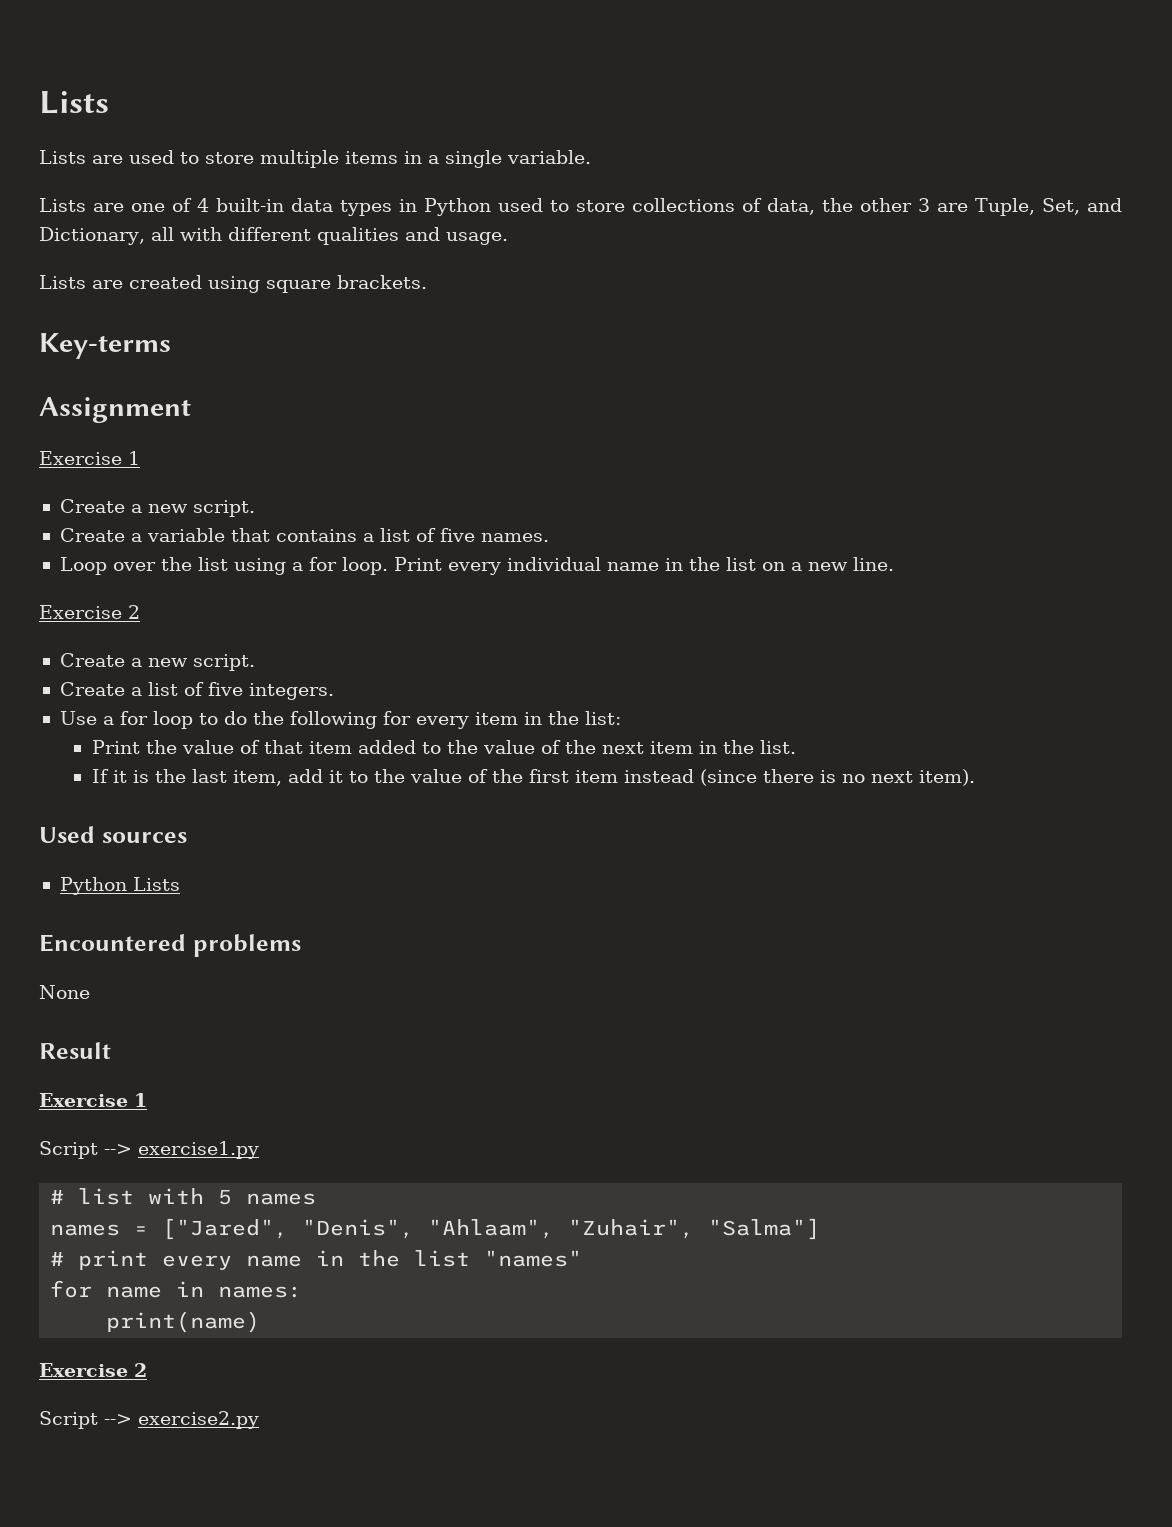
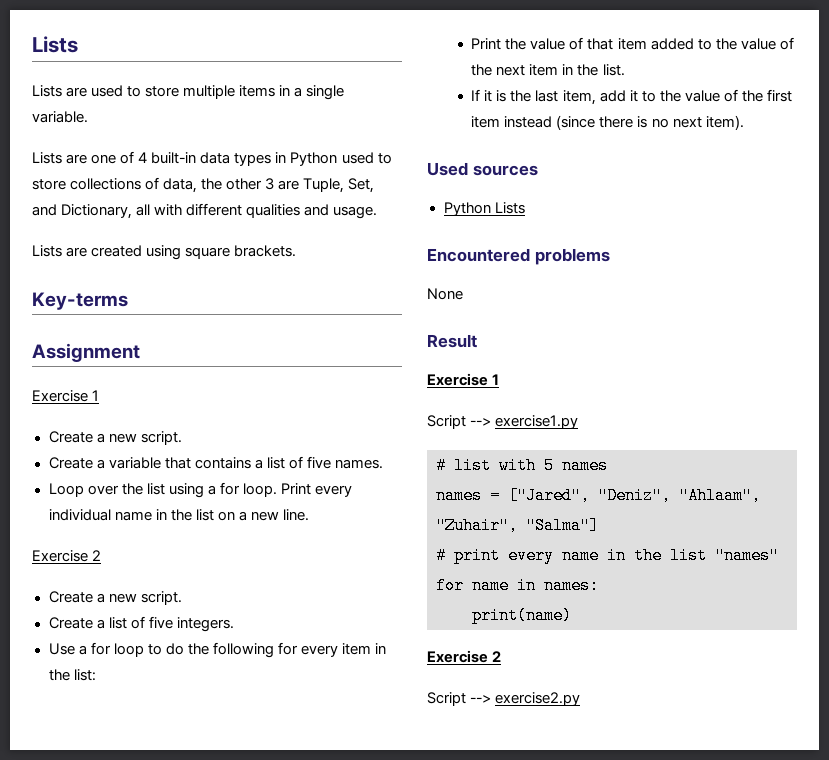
[302,1219,415,1239] "Denis", -> [598,487,671,504] "Deniz",

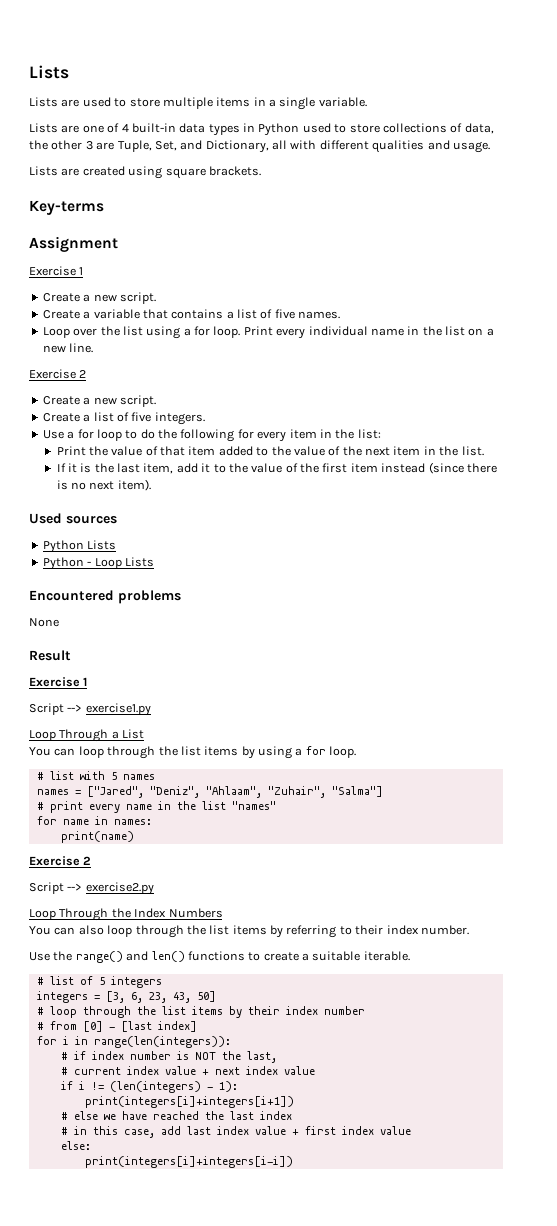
(525, 208) none -> [42,557,154,570] // Python - Loop Lists
(579, 422) none -> [29,729,145,742] [29,746,357,759] // Loop Through a List // You can loop through the list items by using a for loop.
(581, 699) none -> [29,908,223,921] [29,925,469,938] [29,951,410,963] [36,976,162,988] [36,991,216,1003] [36,1006,365,1018] [36,1021,197,1032] [36,1036,231,1048] [60,1051,277,1063] [60,1066,315,1075] [60,1081,238,1093] [84,1096,294,1108] [60,1111,292,1120] [60,1126,411,1138] [60,1141,91,1150] [84,1156,293,1168] // Loop Through the Index Numbers // You can also loop through the list items by referring to their index number. // Use the range() and len() functions to create a suitable iterable. // # list of 5 integers // integers = [3, 6, 23, 43, 50] // # loop through the list items by their index number // # from [0] - [last index] // for i in range(len(integers)): // # if index number is NOT the last, // # current index value + next index value // if i != (len(integers) - 1): // print(integers[i]+integers[i+1]) // # else we have reached the last index // # in this case, add last index value + first index value // else: // print(integers[i]+integers[i-i])

